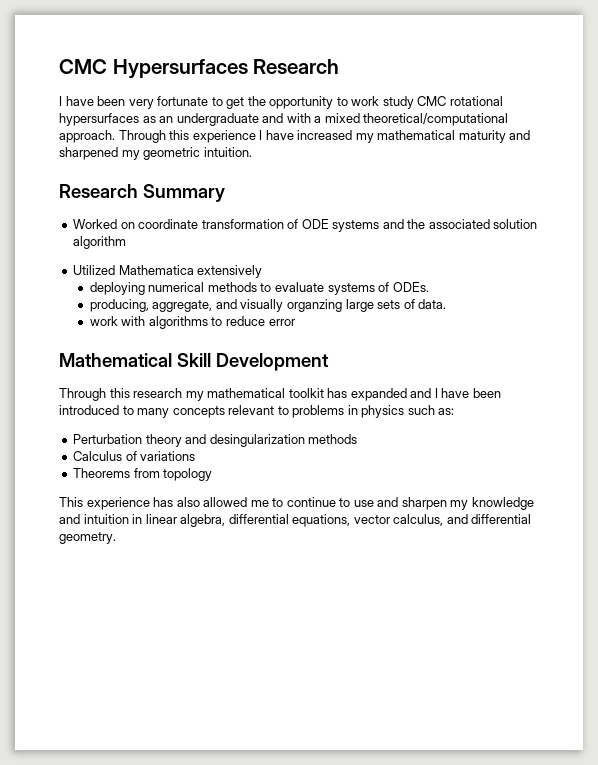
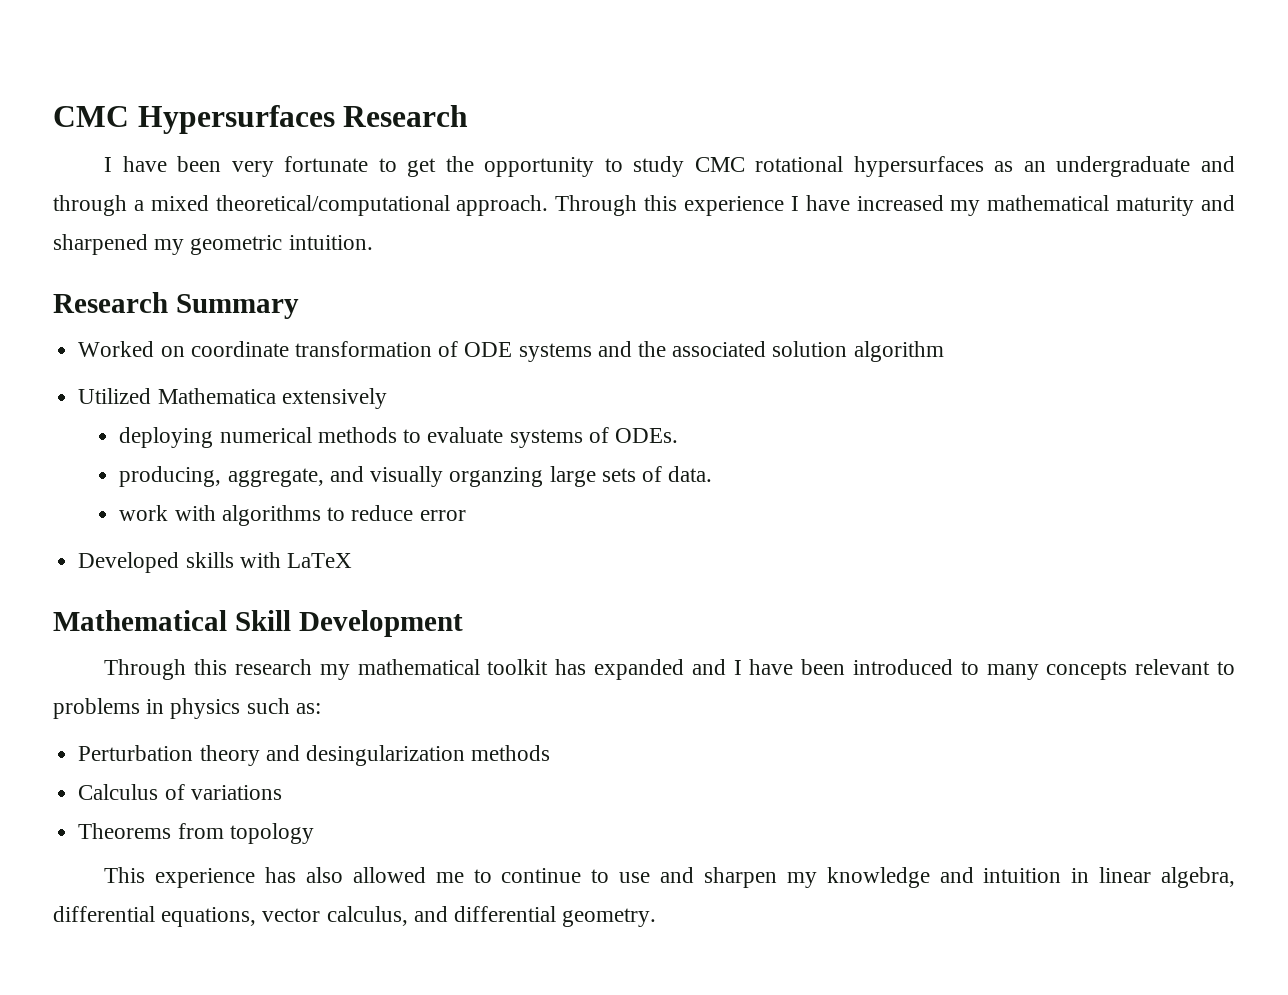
[351,96,380,106] work -> (623, 165) none
[286,113,311,123] with -> [53,195,127,216] through
(295, 322) none -> [78,552,352,573] // Developed skills with LaTeX

